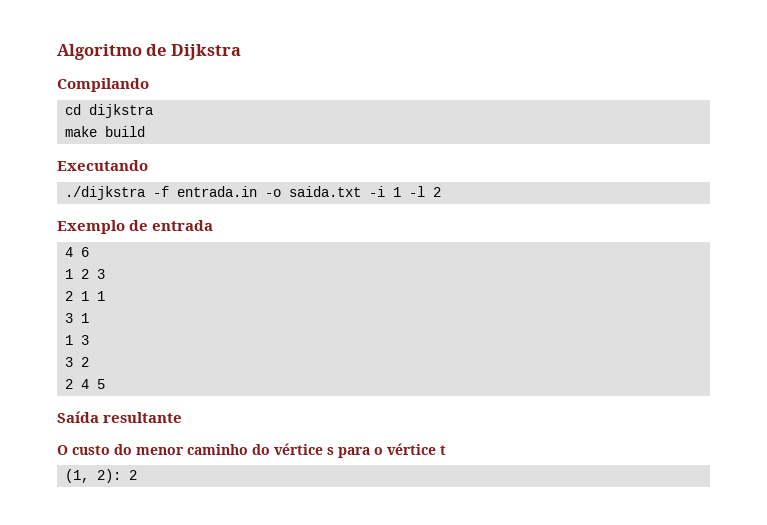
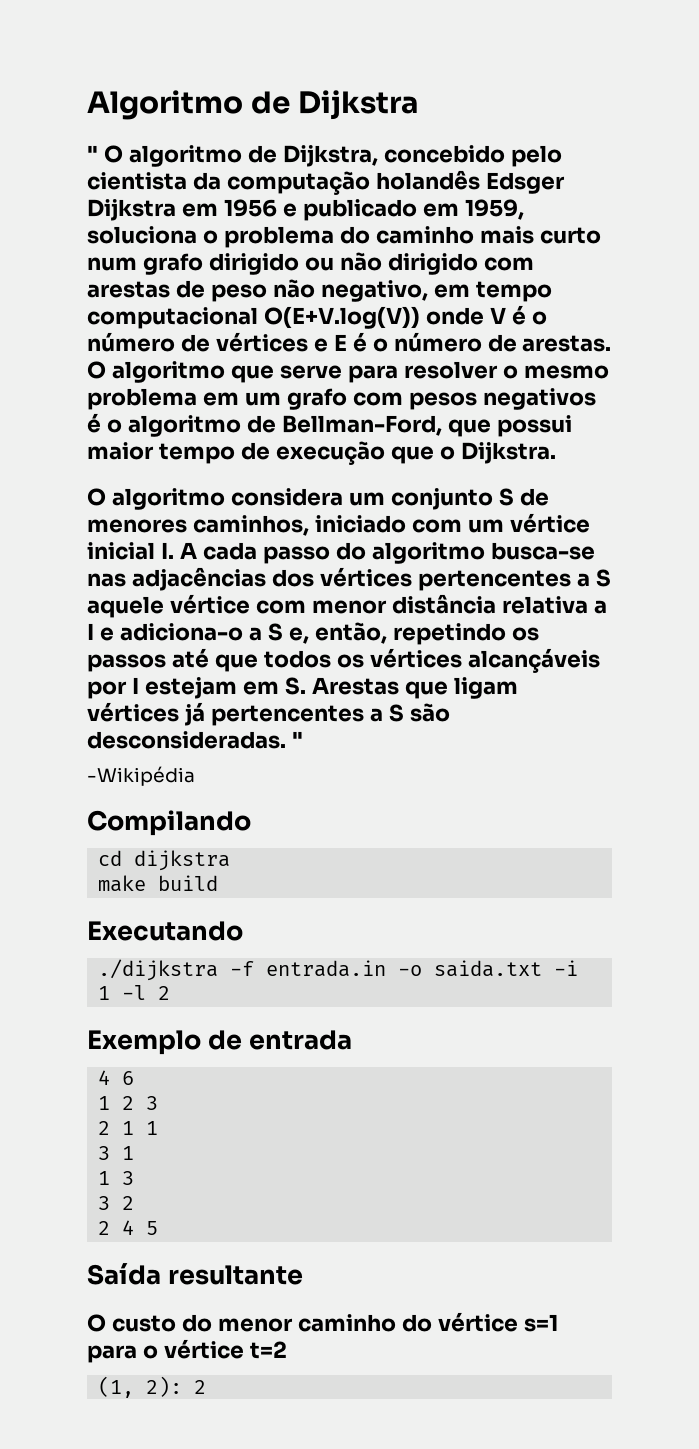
(241, 52) none -> [87,145,562,167] [87,170,565,195] [87,199,524,221] [87,226,601,248] [87,252,534,275] [87,279,552,302] [87,305,547,329] [87,332,612,352] [87,361,609,383] [87,388,596,410] [87,413,572,437] [87,441,556,465] [87,488,549,510] [87,513,590,536] [87,542,595,564] [87,567,611,591] [87,594,607,618] [87,622,539,645] [87,648,600,673] [87,677,518,699] [87,702,450,726] [87,731,303,749] [87,766,195,786] // " O algoritmo de Dijkstra, concebido pelo cientista da computação holandês Edsger Dijkstra em 1956 e publicado em 1959, soluciona o problema do caminho mais curto num grafo dirigido ou não dirigido com arestas de peso não negativo, em tempo computacional O(E+V.log(V)) onde V é o número de vértices e E é o número de arestas. O algoritmo que serve para resolver o mesmo problema em um grafo com pesos negativos é o algoritmo de Bellman-Ford, que possui maior tempo de execução que o Dijkstra. // O algoritmo considera um conjunto S de menores caminhos, iniciado com um vértice inicial I. A cada passo do algoritmo busca-se nas adjacências dos vértices pertencentes a S aquele vértice com menor distância relativa a I e adiciona-o a S e, então, repetindo os passos até que todos os vértices alcançáveis por I estejam em S. Arestas que ligam vértices já pertencentes a S são desconsideradas. " // -Wikipédia
[327,447,334,455] s -> [523,1314,558,1332] s=1
[440,445,446,455] t -> [249,1341,287,1359] t=2

